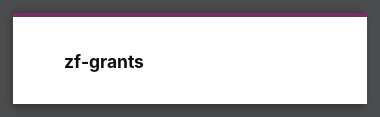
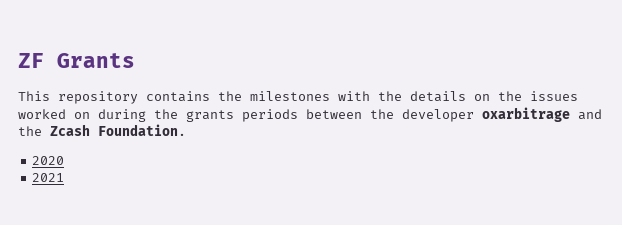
[64,54,144,72] zf-grants -> [18,53,135,68] [18,91,578,104] [18,107,602,122] [18,124,186,136] [32,156,65,165] [32,173,65,182] ZF Grants // This repository contains the milestones with the details on the issues worked on during the grants periods between the developer oxarbitrage and the Zcash Foundation. // 2020 // 2021

